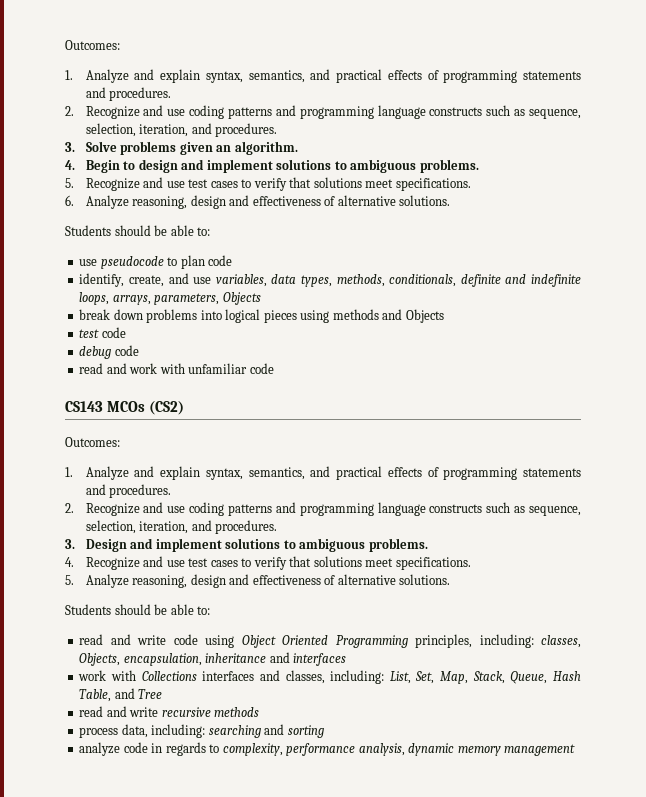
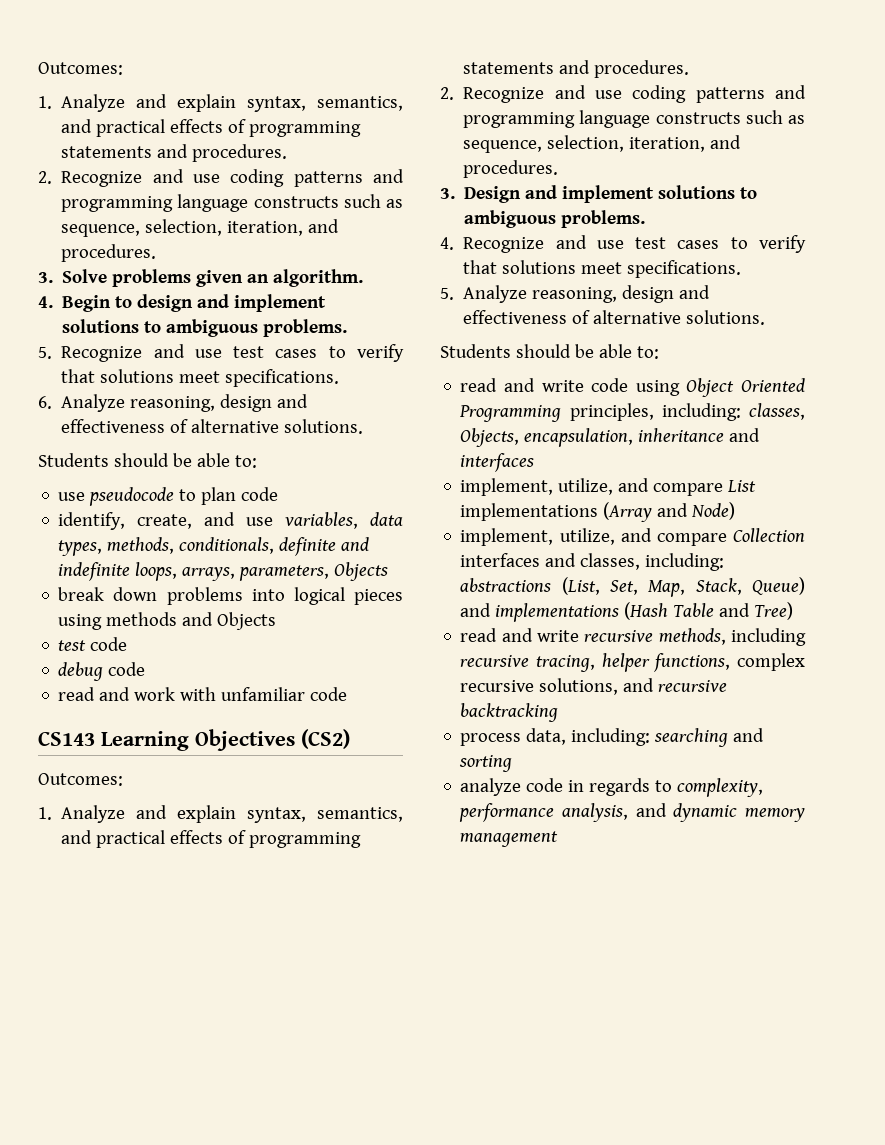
[107,401,146,412] MCOs -> [101,729,295,751] Learning Objectives
[78,670,197,681] work with Collections -> [460,478,757,496] [460,502,736,522] [460,528,805,546] implement, utilize, and compare List implementations (Array and Node) // implement, utilize, and compare Collection
[389,671,411,684] List, -> [460,577,600,595] abstractions (List,
[510,671,581,684] [79,688,163,702] [79,706,260,717] Queue, Hash Table, and Tree // read and write recursive methods -> [752,577,805,595] [460,602,794,622] [460,628,806,646] [460,653,805,672] [460,678,728,695] [460,703,559,722] Queue) and implementations (Hash Table and Tree) // read and write recursive methods, including recursive tracing, helper functions, complex recursive solutions, and recursive backtracking
(405, 749) none -> [635,803,667,817] and

